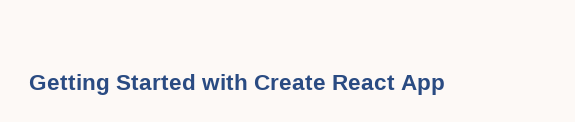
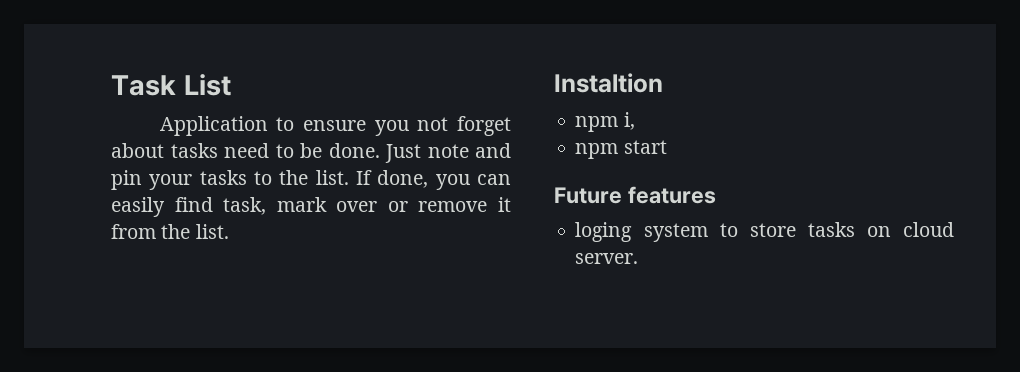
[29,74,446,95] Getting Started with Create React App -> [111,74,231,96] [159,116,511,136] [111,143,511,163] [111,170,511,190] [111,197,511,217] [111,224,229,239] [554,73,663,93] [575,112,635,132] [575,140,667,159] [554,186,716,204] [575,222,954,242] [575,253,639,264] Task List // Application to ensure you not forget about tasks need to be done. Just note and pin your tasks to the list. If done, you can easily find task, mark over or remove it from the list. // Instaltion // npm i, // npm start // Future features // loging system to store tasks on cloud server.

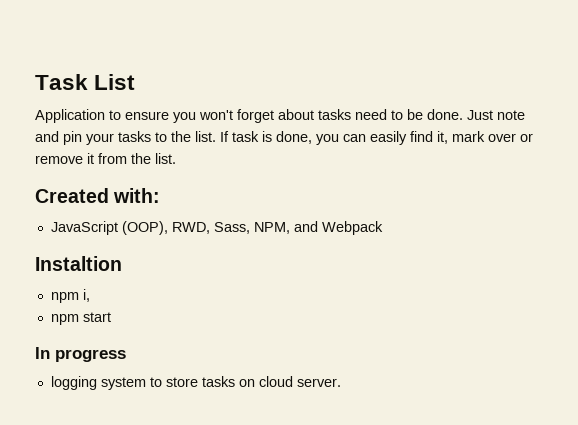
[417,117,449,131] not -> [199,110,233,120] won't
(373, 177) none -> [232,131,272,142] task is
[223,197,267,215] task, -> [437,131,448,144] it,
(229, 231) none -> [35,188,161,203] [50,221,383,235] // Created with: // JavaScript (OOP), RWD, Sass, NPM, and Webpack
[554,186,716,204] [575,222,633,242] Future features // loging -> [35,347,126,362] [50,376,97,390] In progress // logging

